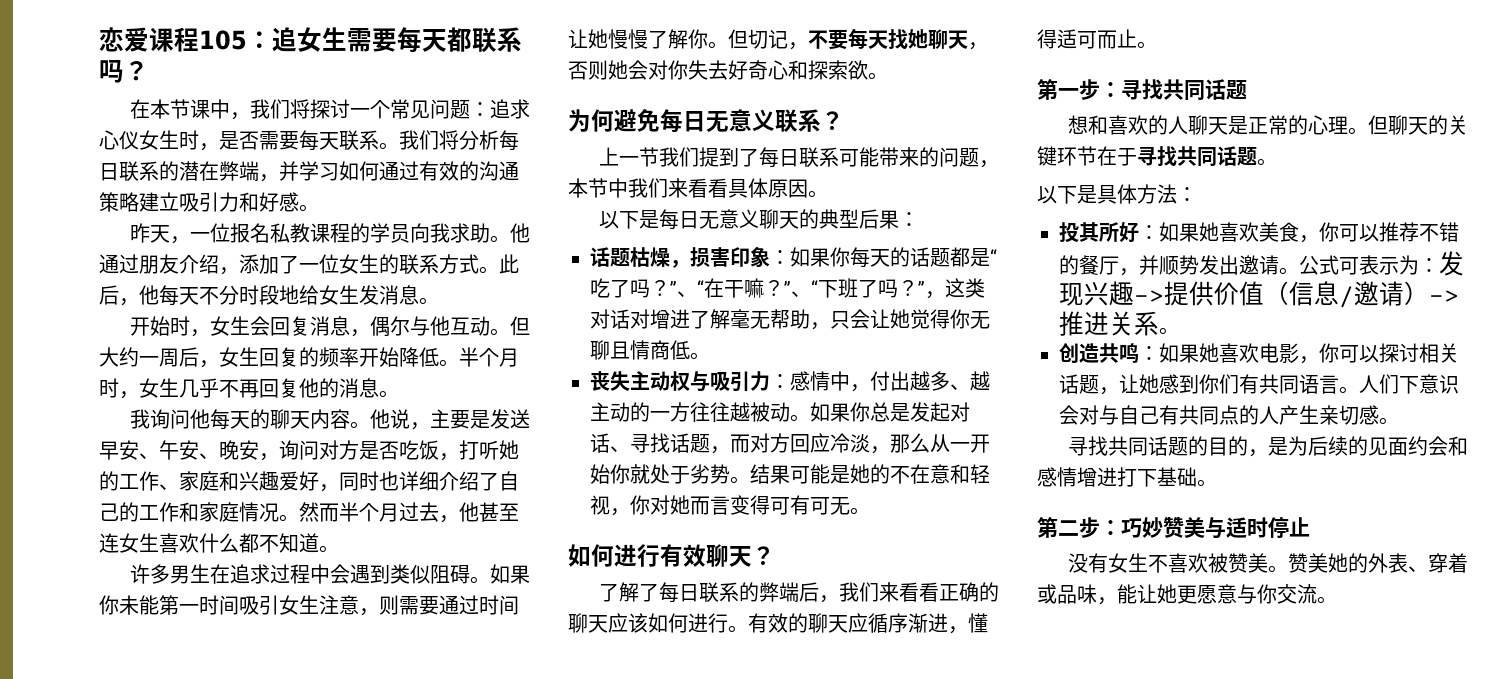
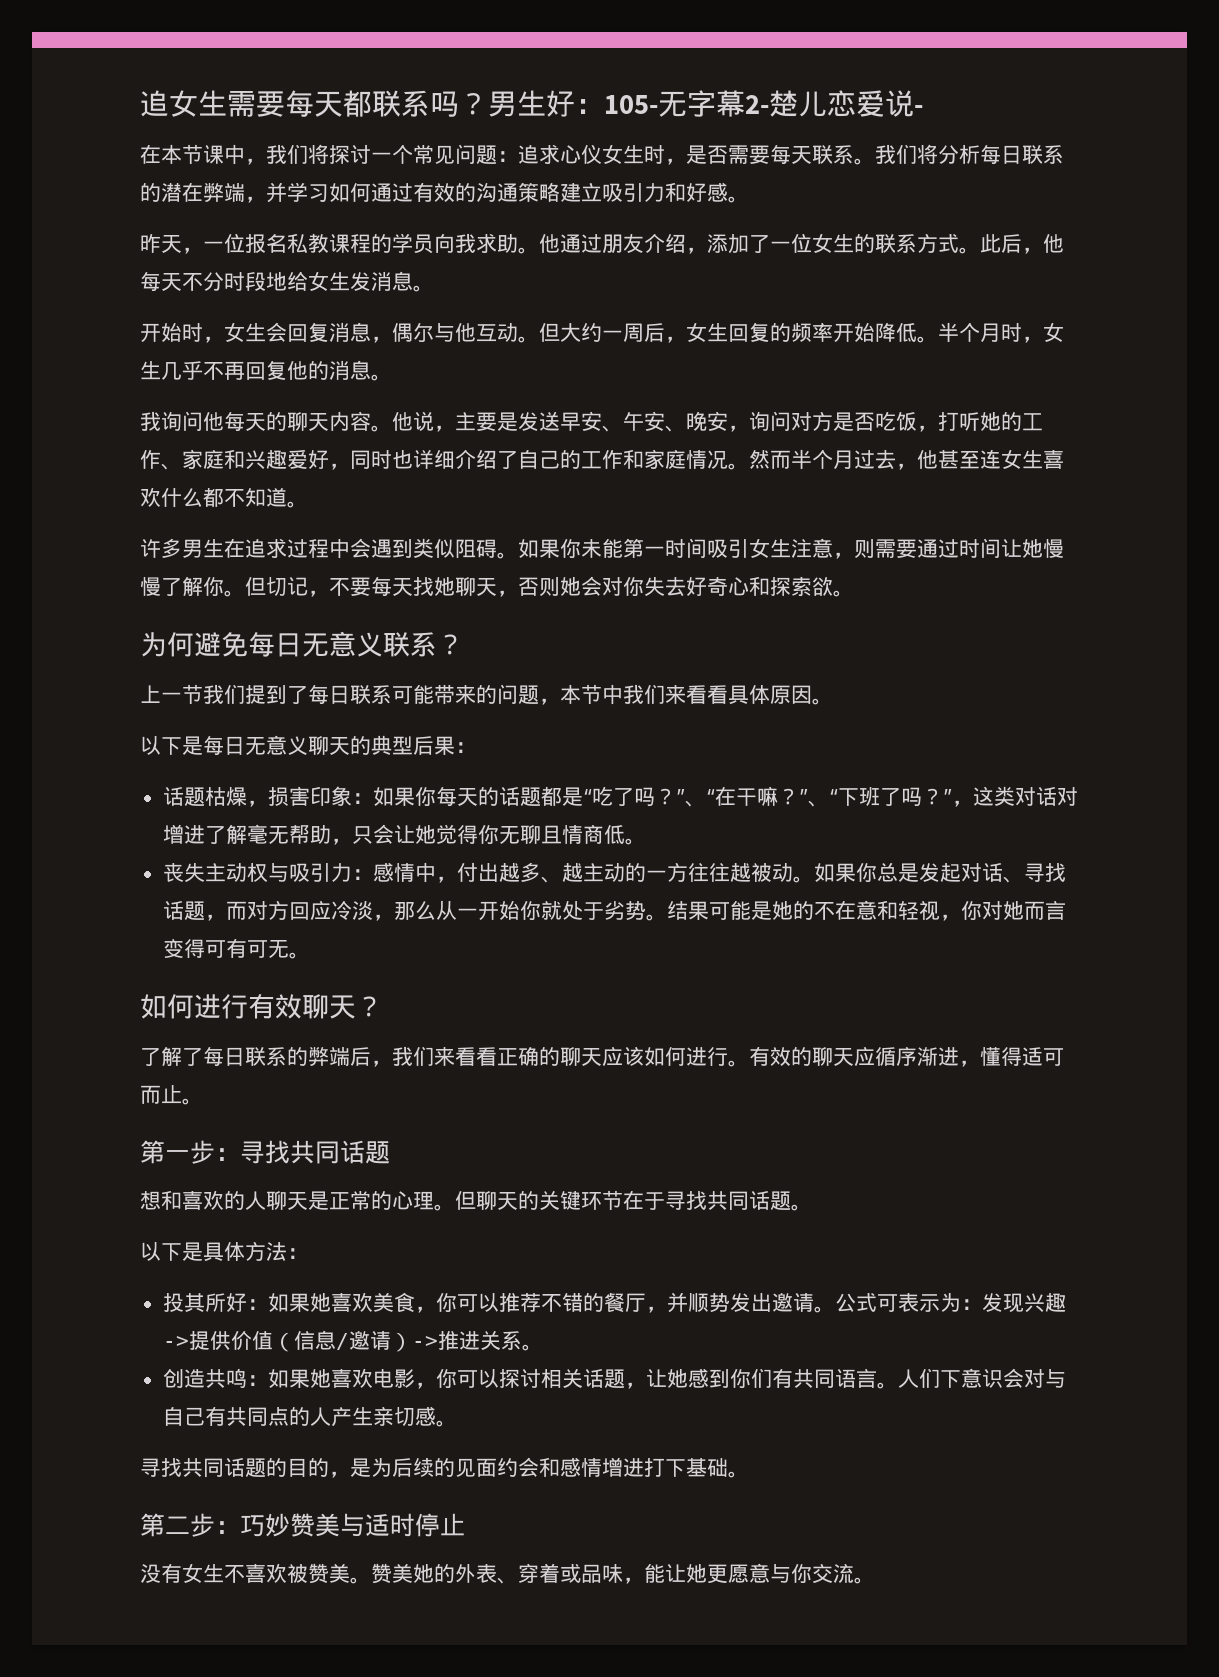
[99,27,272,52] 恋爱课程105： -> (140, 103) none
(149, 71) none -> [488,90,923,117] 男生好：105-无字幕2-楚儿恋爱说-

